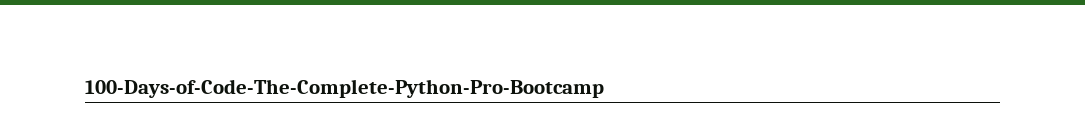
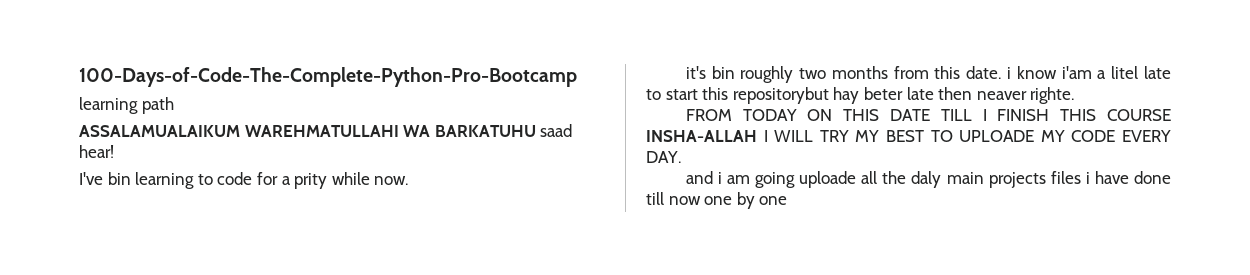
(604, 88) none -> [79,97,174,114] [79,124,573,137] [79,145,114,158] [79,172,409,189] [685,66,1171,83] [646,87,1075,104] [685,109,1171,121] [646,130,1171,142] [646,151,681,163] [685,171,1171,188] [646,192,788,209] // learning path // ASSALAMUALAIKUM WAREHMATULLAHI WA BARKATUHU saad hear! // I've bin learning to code for a prity while now. // it's bin roughly two months from this date. i know i'am a litel late to start this repositorybut hay beter late then neaver righte. // FROM TODAY ON THIS DATE TILL I FINISH THIS COURSE INSHA-ALLAH I WILL TRY MY BEST TO UPLOADE MY CODE EVERY DAY. // and i am going uploade all the daly main projects files i have done till now one by one

